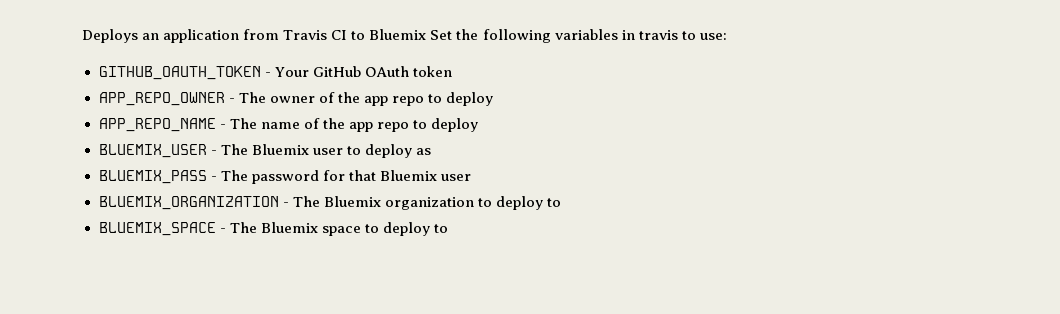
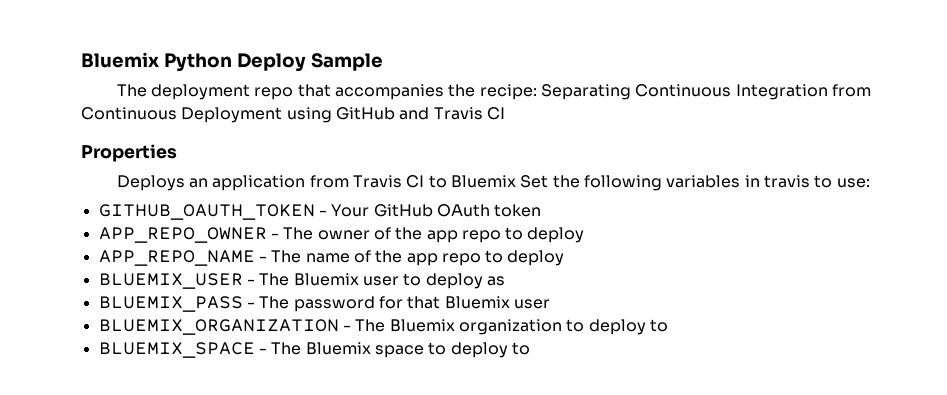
(82, 36) none -> [81,52,383,72] [116,84,872,100] [81,107,505,123] [81,144,177,162] Bluemix Python Deploy Sample // The deployment repo that accompanies the recipe: Separating Continuous Integration from Continuous Deployment using GitHub and Travis CI // Properties //

